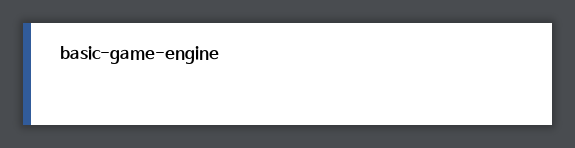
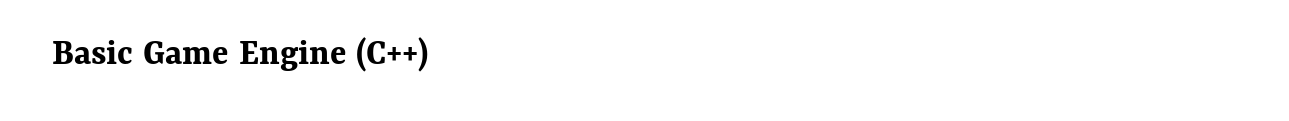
[60,46,219,64] basic-game-engine -> [52,37,428,72] Basic Game Engine (C++)

